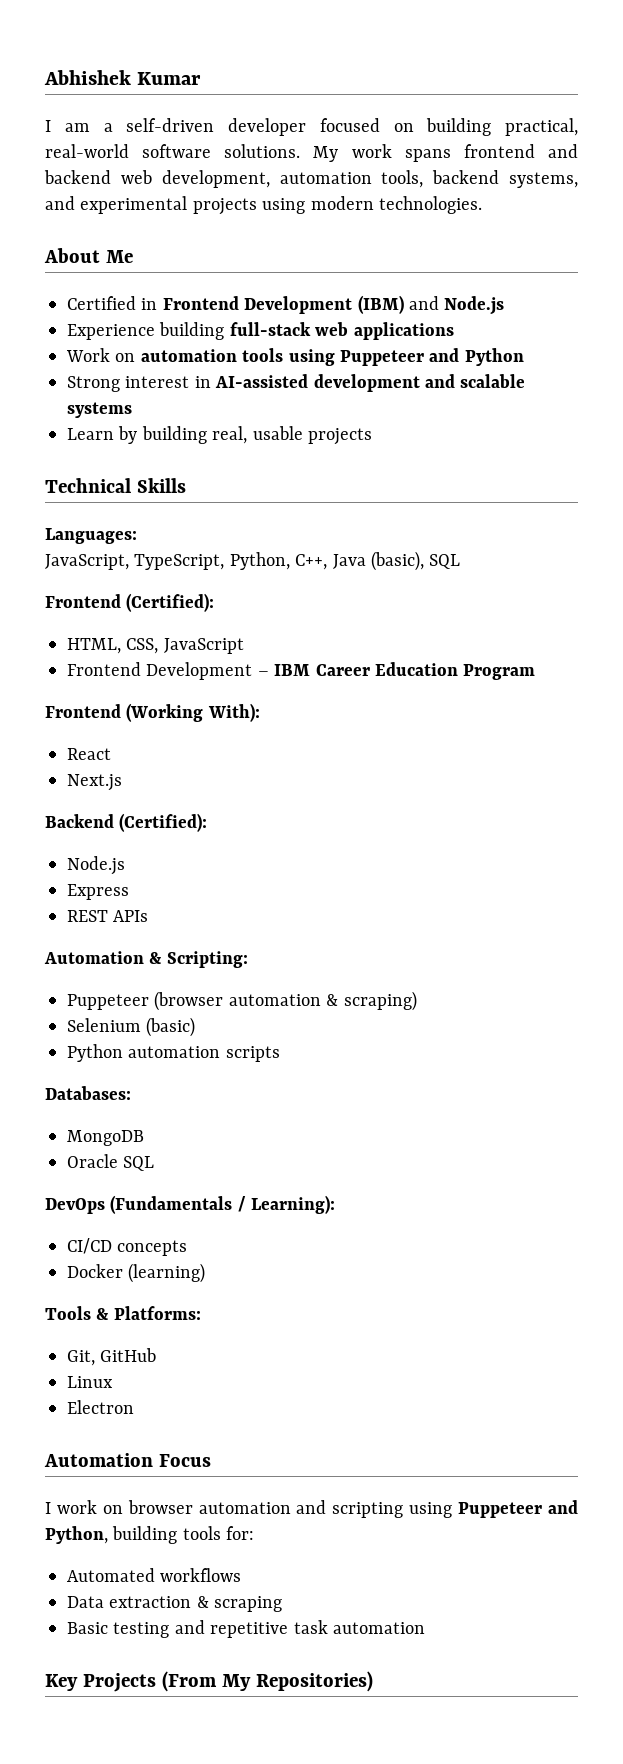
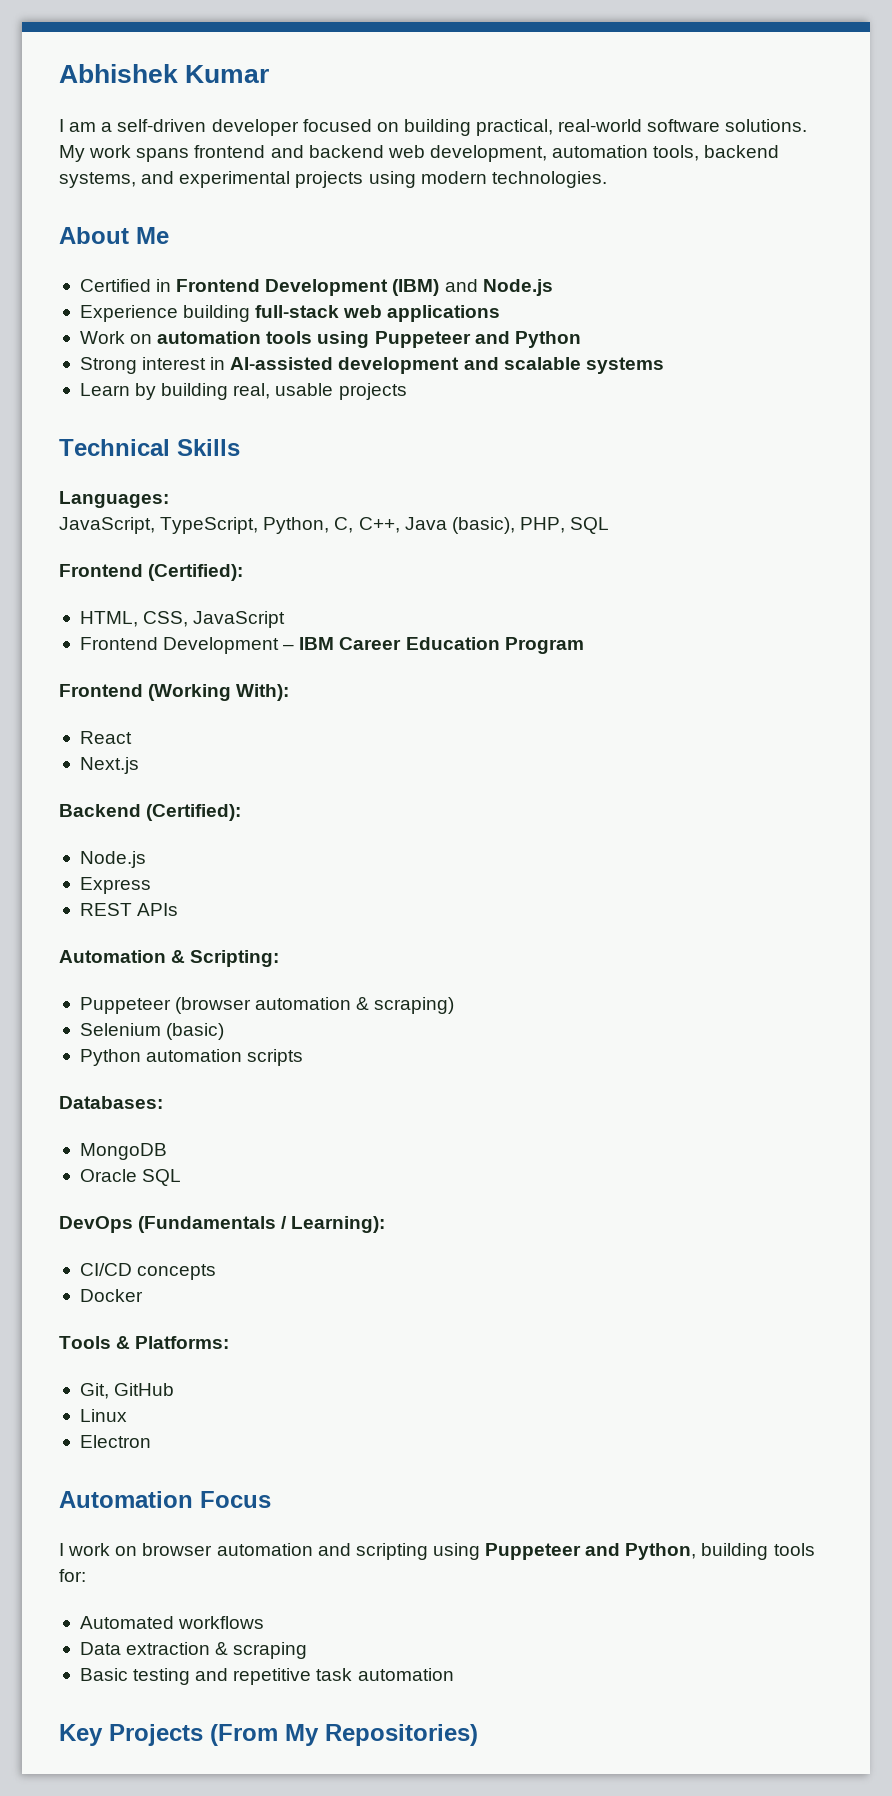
(290, 561) none -> [334,517,354,533] C,
(424, 561) none -> [519,517,565,533] PHP,
[128,1263,206,1283] (learning) -> (143, 1295) none

